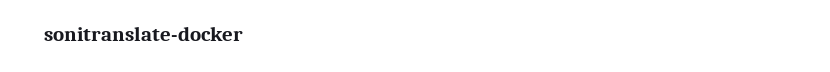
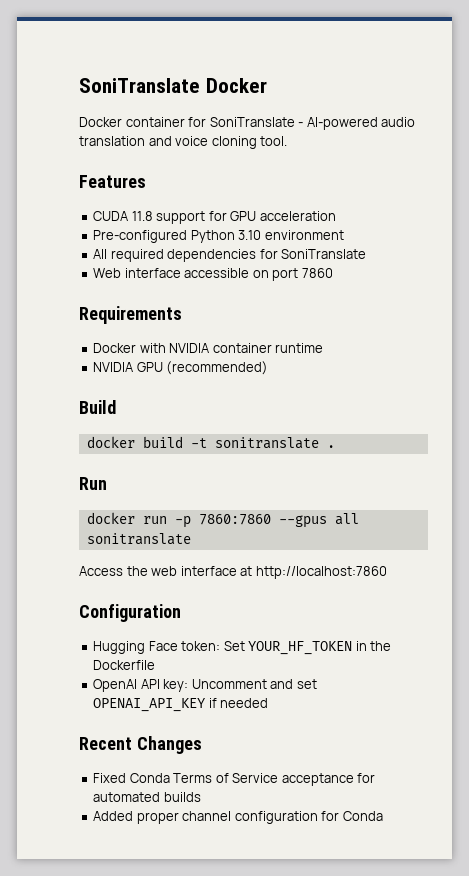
[44,26,243,41] sonitranslate-docker -> [79,78,267,93] [79,117,416,130] [79,136,288,149] [79,175,146,188] [93,211,336,224] [93,230,344,243] [93,249,367,262] [93,268,333,281] [79,306,182,324] [93,343,324,353] [93,361,269,375] [79,400,116,414] [86,436,335,449] [79,477,107,490] [86,512,359,528] [86,533,191,545] [79,566,387,579] [79,604,181,622] [93,641,392,655] [93,660,156,670] [93,679,317,692] [93,698,269,712] [79,736,202,754] [93,773,376,786] [93,792,201,802] [93,811,383,824] SoniTranslate Docker // Docker container for SoniTranslate - AI-powered audio translation and voice cloning tool. // Features // CUDA 11.8 support for GPU acceleration // Pre-configured Python 3.10 environment // All required dependencies for SoniTranslate // Web interface accessible on port 7860 // Requirements // Docker with NVIDIA container runtime // NVIDIA GPU (recommended) // Build // docker build -t sonitranslate . // Run // docker run -p 7860:7860 --gpus all sonitranslate // Access the web interface at http://localhost:7860 // Configuration // Hugging Face token: Set YOUR_HF_TOKEN in the Dockerfile // OpenAI API key: Uncomment and set OPENAI_API_KEY if needed // Recent Changes // Fixed Conda Terms of Service acceptance for automated builds // Added proper channel configuration for Conda

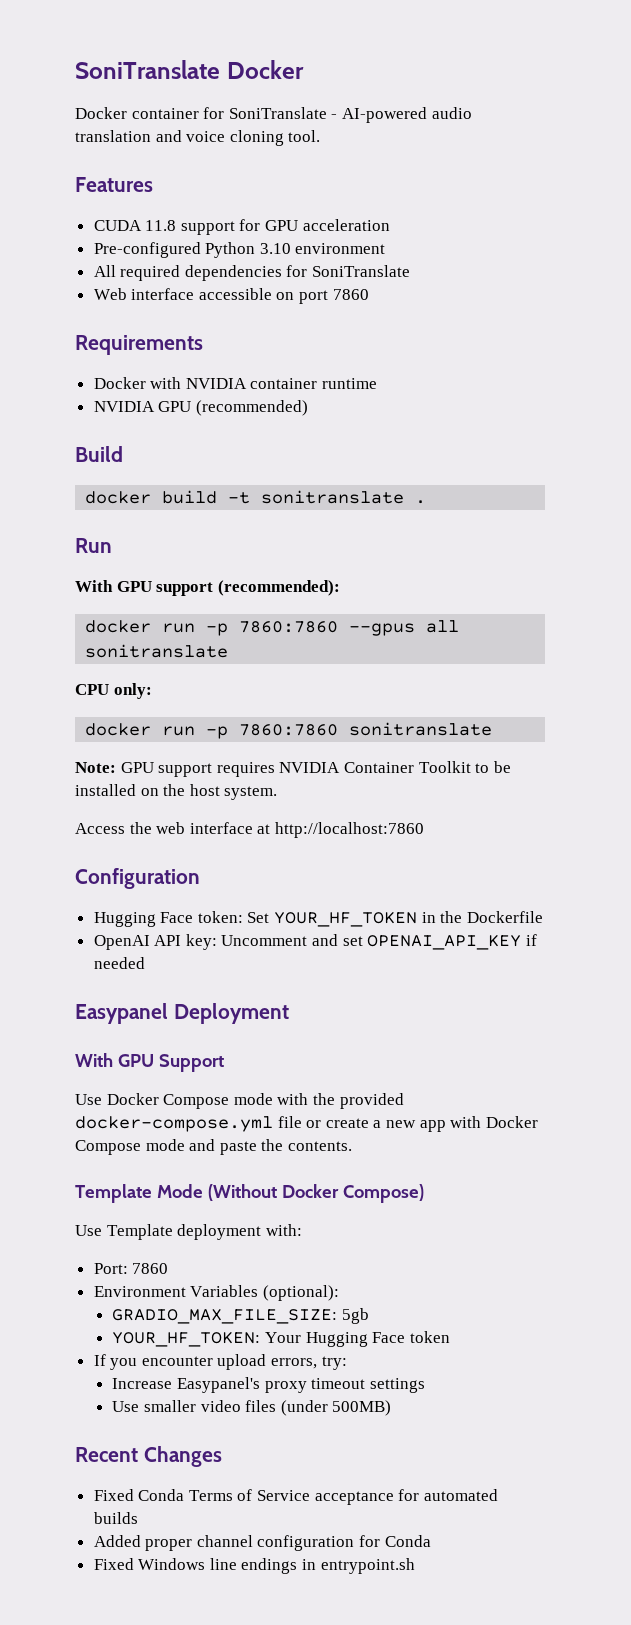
(107, 483) none -> [75,580,340,596] // With GPU support (recommended):
(191, 539) none -> [75,683,152,699] [85,722,493,739] [75,761,511,777] [75,784,278,800] // CPU only: // docker run -p 7860:7860 sonitranslate // Note: GPU support requires NVIDIA Container Toolkit to be installed on the host system.
(269, 703) none -> [75,1003,289,1024] [75,1053,224,1072] [75,1093,404,1109] [75,1116,538,1132] [75,1139,352,1155] [75,1184,424,1203] [75,1224,302,1240] [93,1263,169,1274] [93,1285,339,1301] [112,1308,370,1324] [112,1331,450,1347] [93,1354,347,1370] [112,1377,425,1393] [112,1400,392,1416] // Easypanel Deployment // With GPU Support // Use Docker Compose mode with the provided docker-compose.yml file or create a new app with Docker Compose mode and paste the contents. // Template Mode (Without Docker Compose) // Use Template deployment with: // Port: 7860 // Environment Variables (optional): // GRADIO_MAX_FILE_SIZE: 5gb // YOUR_HF_TOKEN: Your Hugging Face token // If you encounter upload errors, try: // Increase Easypanel's proxy timeout settings // Use smaller video files (under 500MB)
(383, 816) none -> [93,1558,415,1574] // Fixed Windows line endings in entrypoint.sh

